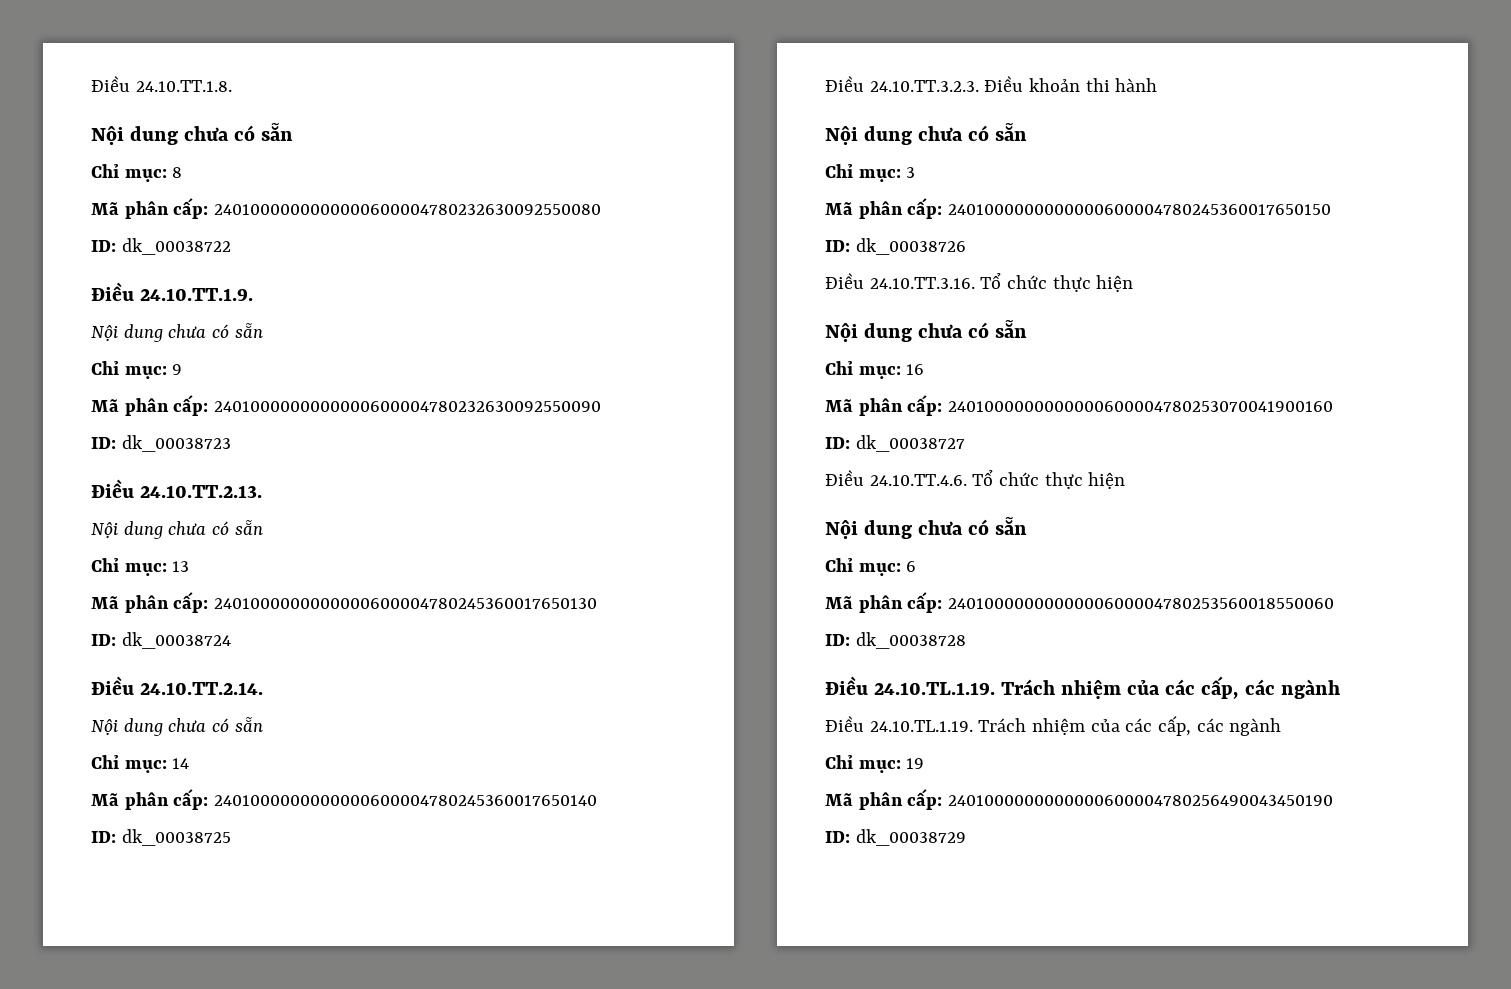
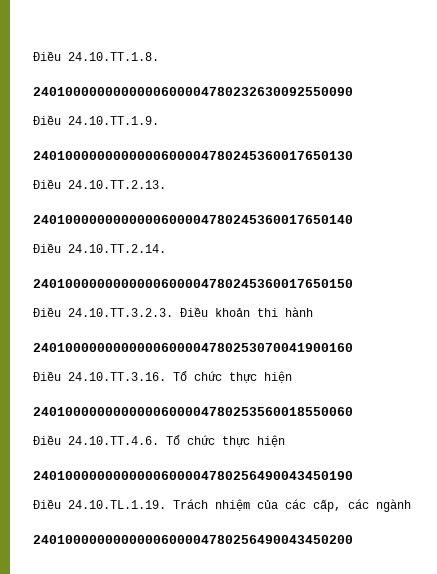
[91,122,294,145] [91,164,183,182] [91,198,602,219] [91,238,231,255] [91,282,254,301] [91,323,263,342] [91,361,183,379] [91,395,602,416] [91,435,231,452] [91,479,263,498] [91,520,263,539] [91,558,190,576] [91,592,598,613] [91,632,231,649] [91,676,264,695] [91,717,263,736] [91,755,190,773] [91,789,598,810] [91,829,231,846] Nội dung chưa có sẵn // Chỉ mục: 8 // Mã phân cấp: 2401000000000000600004780232630092550080 // ID: dk_00038722 // Điều 24.10.TT.1.9. // Nội dung chưa có sẵn // Chỉ mục: 9 // Mã phân cấp: 2401000000000000600004780232630092550090 // ID: dk_00038723 // Điều 24.10.TT.2.13. // Nội dung chưa có sẵn // Chỉ mục: 13 // Mã phân cấp: 2401000000000000600004780245360017650130 // ID: dk_00038724 // Điều 24.10.TT.2.14. // Nội dung chưa có sẵn // Chỉ mục: 14 // Mã phân cấp: 2401000000000000600004780245360017650140 // ID: dk_00038725 -> [33,87,353,96] [33,115,159,125] [33,151,353,160] [33,179,166,189] [33,215,353,224] [33,243,166,253] [33,279,353,288] 2401000000000000600004780232630092550090 // Điều 24.10.TT.1.9. // 2401000000000000600004780245360017650130 // Điều 24.10.TT.2.13. // 2401000000000000600004780245360017650140 // Điều 24.10.TT.2.14. // 2401000000000000600004780245360017650150
[825,122,1028,145] [825,164,916,182] [825,198,1332,219] [825,238,966,255] Nội dung chưa có sẵn // Chỉ mục: 3 // Mã phân cấp: 2401000000000000600004780245360017650150 // ID: dk_00038726 -> [33,343,353,352] 2401000000000000600004780253070041900160
[825,319,1028,342] [825,361,925,379] [825,395,1334,416] [825,435,965,452] Nội dung chưa có sẵn // Chỉ mục: 16 // Mã phân cấp: 2401000000000000600004780253070041900160 // ID: dk_00038727 -> [33,407,353,416] 2401000000000000600004780253560018550060
[825,516,1028,539] [825,558,917,576] [825,592,1335,613] [825,632,966,649] [825,676,1340,699] [825,716,1282,736] [825,755,925,773] [825,789,1334,810] [825,829,966,846] Nội dung chưa có sẵn // Chỉ mục: 6 // Mã phân cấp: 2401000000000000600004780253560018550060 // ID: dk_00038728 // Điều 24.10.TL.1.19. Trách nhiệm của các cấp, các ngành // Điều 24.10.TL.1.19. Trách nhiệm của các cấp, các ngành // Chỉ mục: 19 // Mã phân cấp: 2401000000000000600004780256490043450190 // ID: dk_00038729 -> [33,471,353,480] [33,499,411,512] [33,535,353,544] 2401000000000000600004780256490043450190 // Điều 24.10.TL.1.19. Trách nhiệm của các cấp, các ngành // 2401000000000000600004780256490043450200

